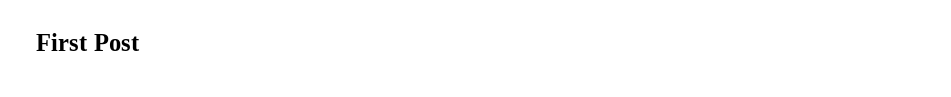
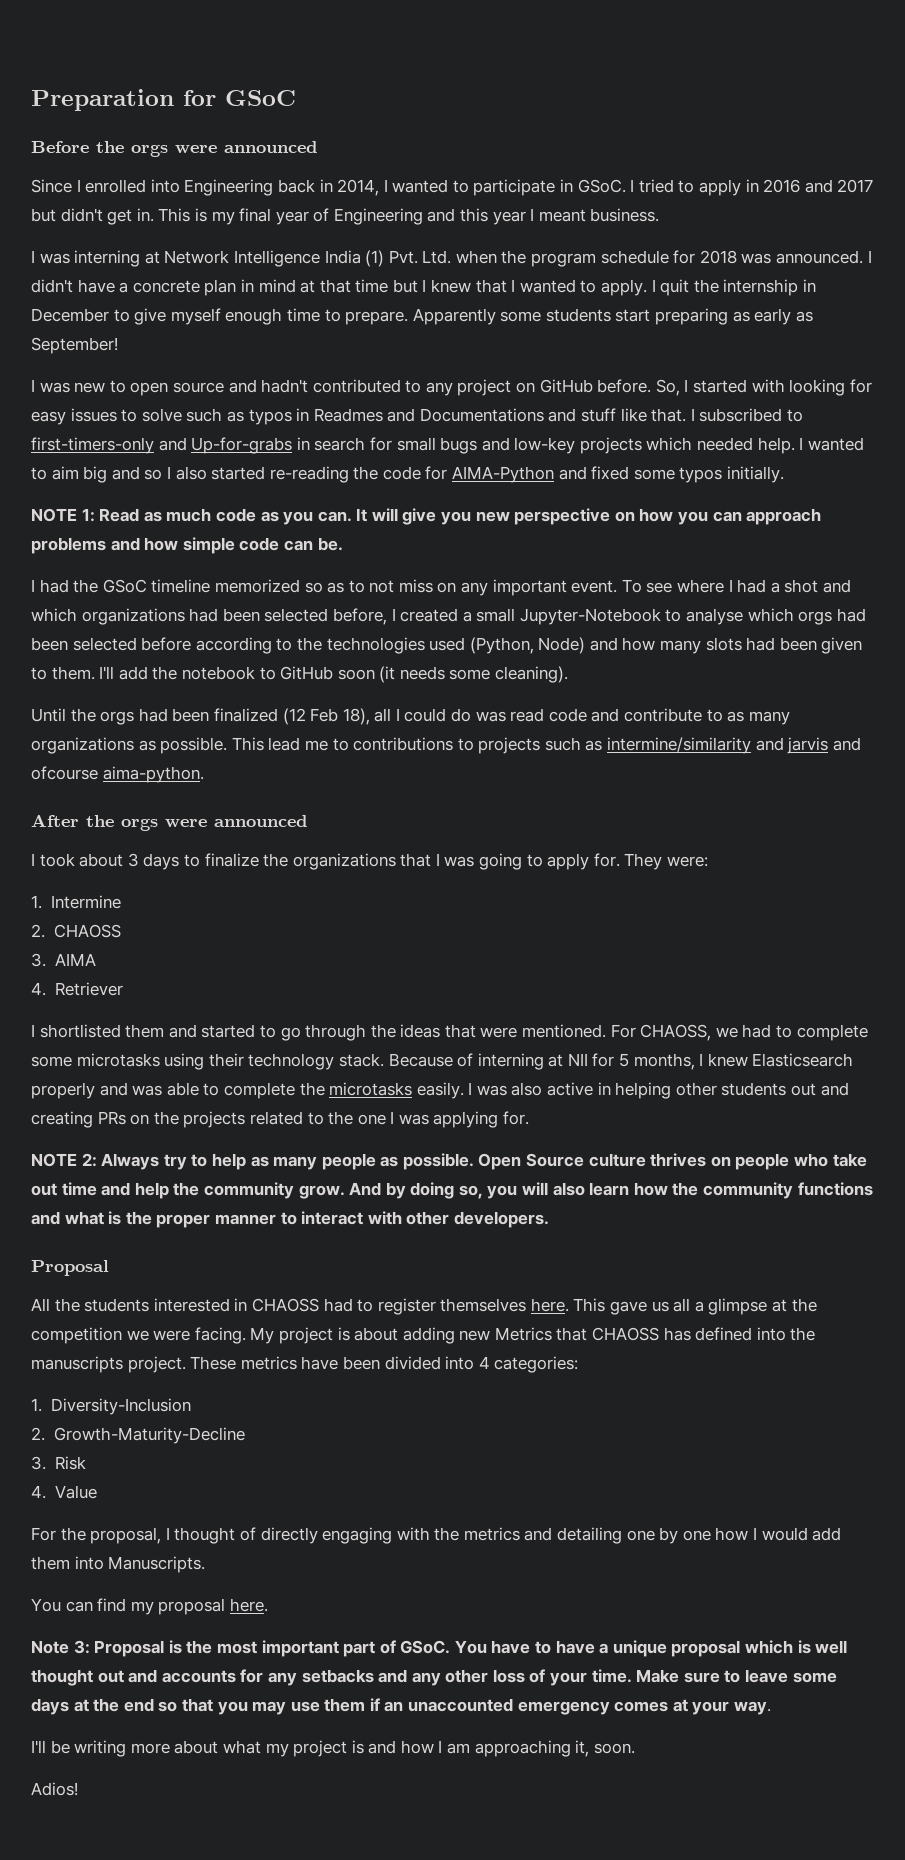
[36,33,140,51] First Post -> [31,89,296,111] [31,141,317,157] [31,179,874,196] [31,208,660,225] [31,250,872,267] [31,279,816,296] [31,308,813,325] [31,337,118,354] [31,379,872,396] [31,408,804,425] [31,437,864,454] [31,466,785,483] [31,508,822,525] [31,537,343,554] [31,579,851,596] [31,608,866,625] [31,637,863,654] [31,666,569,683] [31,708,790,725] [31,737,861,754] [31,766,204,783] [31,814,307,831] [31,853,709,870] [31,895,121,909] [31,924,121,938] [31,953,96,967] [31,982,123,996] [31,1024,868,1041] [31,1053,854,1070] [31,1082,849,1099] [31,1111,530,1128] [31,1153,867,1170] [31,1182,873,1199] [31,1211,549,1228] [31,1260,109,1276] [31,1298,817,1315] [31,1327,816,1344] [31,1356,579,1373] [31,1398,191,1415] [31,1427,245,1444] [31,1456,86,1470] [31,1485,97,1499] [31,1527,842,1544] [31,1556,206,1573] [31,1598,268,1615] [31,1640,848,1657] [31,1669,837,1686] [31,1698,772,1715] [31,1740,635,1757] [31,1782,78,1796] Preparation for GSoC // Before the orgs were announced // Since I enrolled into Engineering back in 2014, I wanted to participate in GSoC. I tried to apply in 2016 and 2017 but didn't get in. This is my final year of Engineering and this year I meant business. // I was interning at Network Intelligence India (1) Pvt. Ltd. when the program schedule for 2018 was announced. I didn't have a concrete plan in mind at that time but I knew that I wanted to apply. I quit the internship in December to give myself enough time to prepare. Apparently some students start preparing as early as September! // I was new to open source and hadn't contributed to any project on GitHub before. So, I started with looking for easy issues to solve such as typos in Readmes and Documentations and stuff like that. I subscribed to first-timers-only and Up-for-grabs in search for small bugs and low-key projects which needed help. I wanted to aim big and so I also started re-reading the code for AIMA-Python and fixed some typos initially. // NOTE 1: Read as much code as you can. It will give you new perspective on how you can approach problems and how simple code can be. // I had the GSoC timeline memorized so as to not miss on any important event. To see where I had a shot and which organizations had been selected before, I created a small Jupyter-Notebook to analyse which orgs had been selected before according to the technologies used (Python, Node) and how many slots had been given to them. I'll add the notebook to GitHub soon (it needs some cleaning). // Until the orgs had been finalized (12 Feb 18), all I could do was read code and contribute to as many organizations as possible. This lead me to contributions to projects such as intermine/similarity and jarvis and ofcourse aima-python. // After the orgs were announced // I took about 3 days to finalize the organizations that I was going to apply for. They were: // 1. Intermine // 2. CHAOSS // 3. AIMA // 4. Retriever // I shortlisted them and started to go through the ideas that were mentioned. For CHAOSS, we had to complete some microtasks using their technology stack. Because of interning at NII for 5 months, I knew Elasticsearch properly and was able to complete the microtasks easily. I was also active in helping other students out and creating PRs on the projects related to the one I was applying for. // NOTE 2: Always try to help as many people as possible. Open Source culture thrives on people who take out time and help the community grow. And by doing so, you will also learn how the community functions and what is the proper manner to interact with other developers. // Proposal // All the students interested in CHAOSS had to register themselves here. This gave us all a glimpse at the competition we were facing. My project is about adding new Metrics that CHAOSS has defined into the manuscripts project. These metrics have been divided into 4 categories: // 1. Diversity-Inclusion // 2. Growth-Maturity-Decline // 3. Risk // 4. Value // For the proposal, I thought of directly engaging with the metrics and detailing one by one how I would add them into Manuscripts. // You can find my proposal here. // Note 3: Proposal is the most important part of GSoC. You have to have a unique proposal which is well thought out and accounts for any setbacks and any other loss of your time. Make sure to leave some days at the end so that you may use them if an unaccounted emergency comes at your way. // I'll be writing more about what my project is and how I am approaching it, soon. // Adios!

